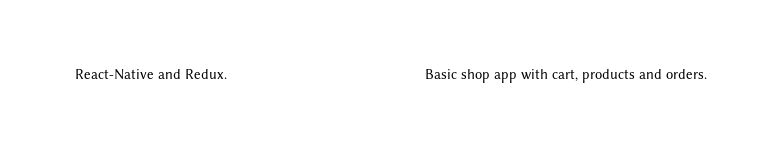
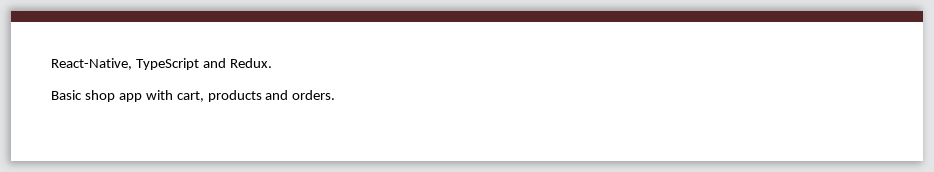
[75,69,154,80] React-Native -> [51,58,199,70] React-Native, TypeScript

